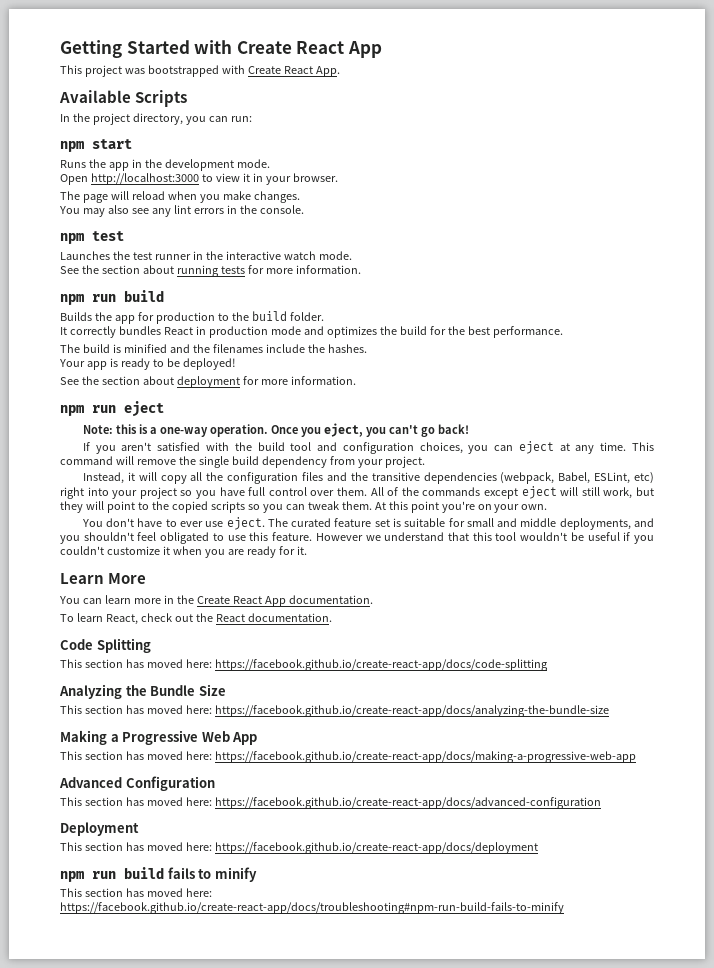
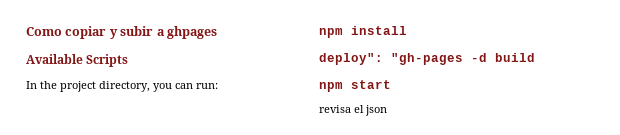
[60,40,382,58] [60,65,340,77] Getting Started with Create React App // This project was bootstrapped with Create React App. -> [26,26,217,39] Como copiar y subir a ghpages
[92,139,132,149] [60,159,270,171] [60,173,338,185] [60,191,300,203] [59,205,304,217] [60,231,124,244] [60,251,352,260] [60,265,361,277] [60,290,164,305] [60,311,324,324] [60,326,563,338] [60,344,367,353] [59,358,236,370] [60,376,356,388] [60,401,164,417] [82,423,469,437] [82,441,655,454] [60,456,425,468] [82,472,654,484] [60,486,655,499] [60,501,548,513] [81,517,655,530] [60,532,654,544] [60,546,307,558] [60,573,147,584] [59,595,373,607] [60,613,332,625] [60,638,151,653] [60,659,548,671] [59,684,226,699] [60,705,609,717] [60,730,258,745] [60,751,636,763] [59,776,215,791] [60,797,601,809] [60,822,139,836] [60,842,538,854] [60,867,257,882] [60,888,212,897] [60,902,564,914] start // Runs the app in the development mode. // Open http://localhost:3000 to view it in your browser. // The page will reload when you make changes. // You may also see any lint errors in the console. // npm test // Launches the test runner in the interactive watch mode. // See the section about running tests for more information. // npm run build // Builds the app for production to the build folder. // It correctly bundles React in production mode and optimizes the build for the best performance. // The build is minified and the filenames include the hashes. // Your app is ready to be deployed! // See the section about deployment for more information. // npm run eject // Note: this is a one-way operation. Once you eject, you can't go back! // If you aren't satisfied with the build tool and configuration choices, you can eject at any time. This command will remove the single build dependency from your project. // Instead, it will copy all the configuration files and the transitive dependencies (webpack, Babel, ESLint, etc) right into your project so you have full control over them. All of the commands except eject will still work, but they will point to the copied scripts so you can tweak them. At this point you're on your own. // You don't have to ever use eject. The curated feature set is suitable for small and middle deployments, and you shouldn't feel obligated to use this feature. However we understand that this tool wouldn't be useful if you couldn't customize it when you are ready for it. // Learn More // You can learn more in the Create React App documentation. // To learn React, check out the React documentation. // Code Splitting // This section has moved here: https://facebook.github.io/create-react-app/docs/code-splitting // Analyzing the Bundle Size // This section has moved here: https://facebook.github.io/create-react-app/docs/analyzing-the-bundle-size // Making a Progressive Web App // This section has moved here: https://facebook.github.io/create-react-app/docs/making-a-progressive-web-app // Advanced Configuration // This section has moved here: https://facebook.github.io/create-react-app/docs/advanced-configuration // Deployment // This section has moved here: https://facebook.github.io/create-react-app/docs/deployment // npm run build fails to minify // This section has moved here: https://facebook.github.io/create-react-app/docs/troubleshooting#npm-run-build-fails-to-minify -> [351,26,407,35] [319,53,535,65] [319,80,391,92] [319,105,387,116] install // deploy": "gh-pages -d build // npm start // revisa el json

